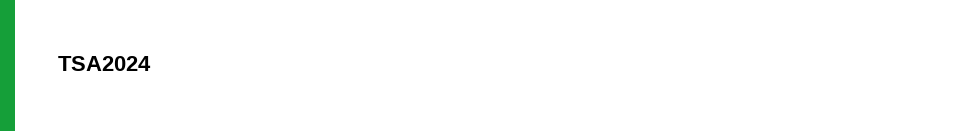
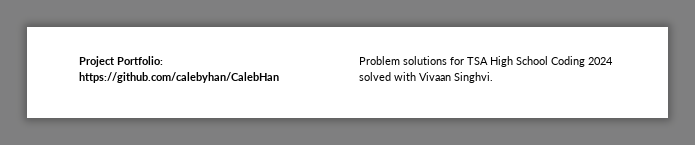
[58,56,151,71] TSA2024 -> [79,56,163,67] [79,72,279,83] [359,56,613,67] [359,72,493,83] Project Portfolio: https://github.com/calebyhan/CalebHan // Problem solutions for TSA High School Coding 2024 solved with Vivaan Singhvi.

